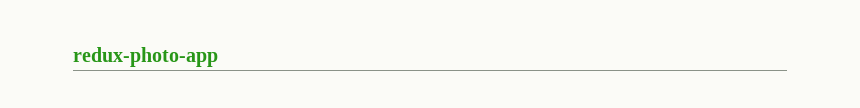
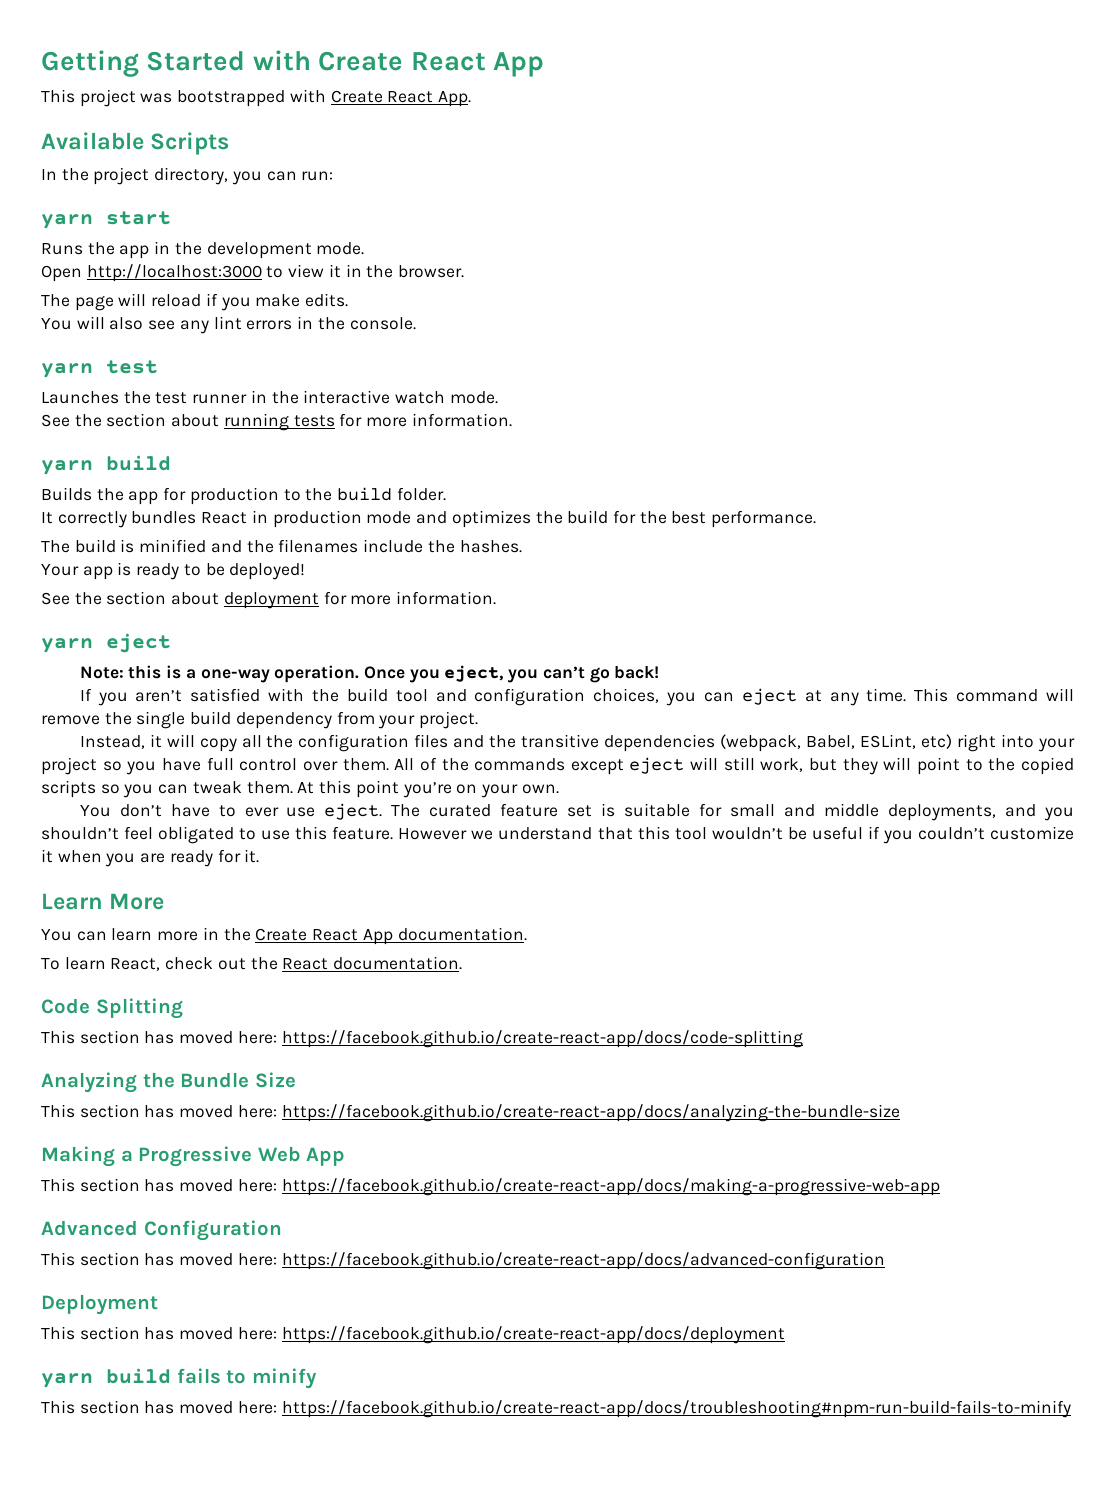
[73,47,218,67] redux-photo-app -> [41,50,545,77] [41,89,472,107] [41,132,230,155] [41,167,334,185] [41,211,171,229] [41,241,365,259] [41,264,465,282] [41,293,349,311] [41,316,416,334] [41,360,158,378] [41,390,498,404] [41,413,512,431] [41,455,171,475] [41,487,446,505] [41,510,817,528] [41,539,522,553] [41,562,306,580] [41,591,497,609] [41,633,171,653] [79,665,660,683] [79,688,1075,706] [41,711,479,729] [79,734,1075,752] [41,757,1075,775] [41,780,559,798] [79,803,1074,821] [41,826,1075,844] [41,849,260,867] [41,893,165,910] [41,927,527,945] [41,956,463,971] [41,998,183,1019] [41,1030,803,1048] [41,1072,296,1093] [41,1104,900,1122] [41,1146,346,1167] [41,1178,940,1196] [41,1220,282,1241] [41,1252,885,1270] [41,1294,158,1315] [41,1326,785,1344] [41,1368,317,1389] [41,1400,1071,1418] Getting Started with Create React App // This project was bootstrapped with Create React App. // Available Scripts // In the project directory, you can run: // yarn start // Runs the app in the development mode. // Open http://localhost:3000 to view it in the browser. // The page will reload if you make edits. // You will also see any lint errors in the console. // yarn test // Launches the test runner in the interactive watch mode. // See the section about running tests for more information. // yarn build // Builds the app for production to the build folder. // It correctly bundles React in production mode and optimizes the build for the best performance. // The build is minified and the filenames include the hashes. // Your app is ready to be deployed! // See the section about deployment for more information. // yarn eject // Note: this is a one-way operation. Once you eject, you can’t go back! // If you aren’t satisfied with the build tool and configuration choices, you can eject at any time. This command will remove the single build dependency from your project. // Instead, it will copy all the configuration files and the transitive dependencies (webpack, Babel, ESLint, etc) right into your project so you have full control over them. All of the commands except eject will still work, but they will point to the copied scripts so you can tweak them. At this point you’re on your own. // You don’t have to ever use eject. The curated feature set is suitable for small and middle deployments, and you shouldn’t feel obligated to use this feature. However we understand that this tool wouldn’t be useful if you couldn’t customize it when you are ready for it. // Learn More // You can learn more in the Create React App documentation. // To learn React, check out the React documentation. // Code Splitting // This section has moved here: https://facebook.github.io/create-react-app/docs/code-splitting // Analyzing the Bundle Size // This section has moved here: https://facebook.github.io/create-react-app/docs/analyzing-the-bundle-size // Making a Progressive Web App // This section has moved here: https://facebook.github.io/create-react-app/docs/making-a-progressive-web-app // Advanced Configuration // This section has moved here: https://facebook.github.io/create-react-app/docs/advanced-configuration // Deployment // This section has moved here: https://facebook.github.io/create-react-app/docs/deployment // yarn build fails to minify // This section has moved here: https://facebook.github.io/create-react-app/docs/troubleshooting#npm-run-build-fails-to-minify

